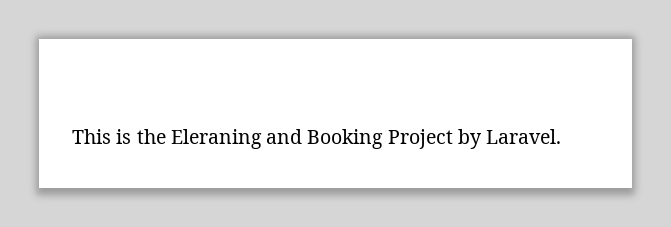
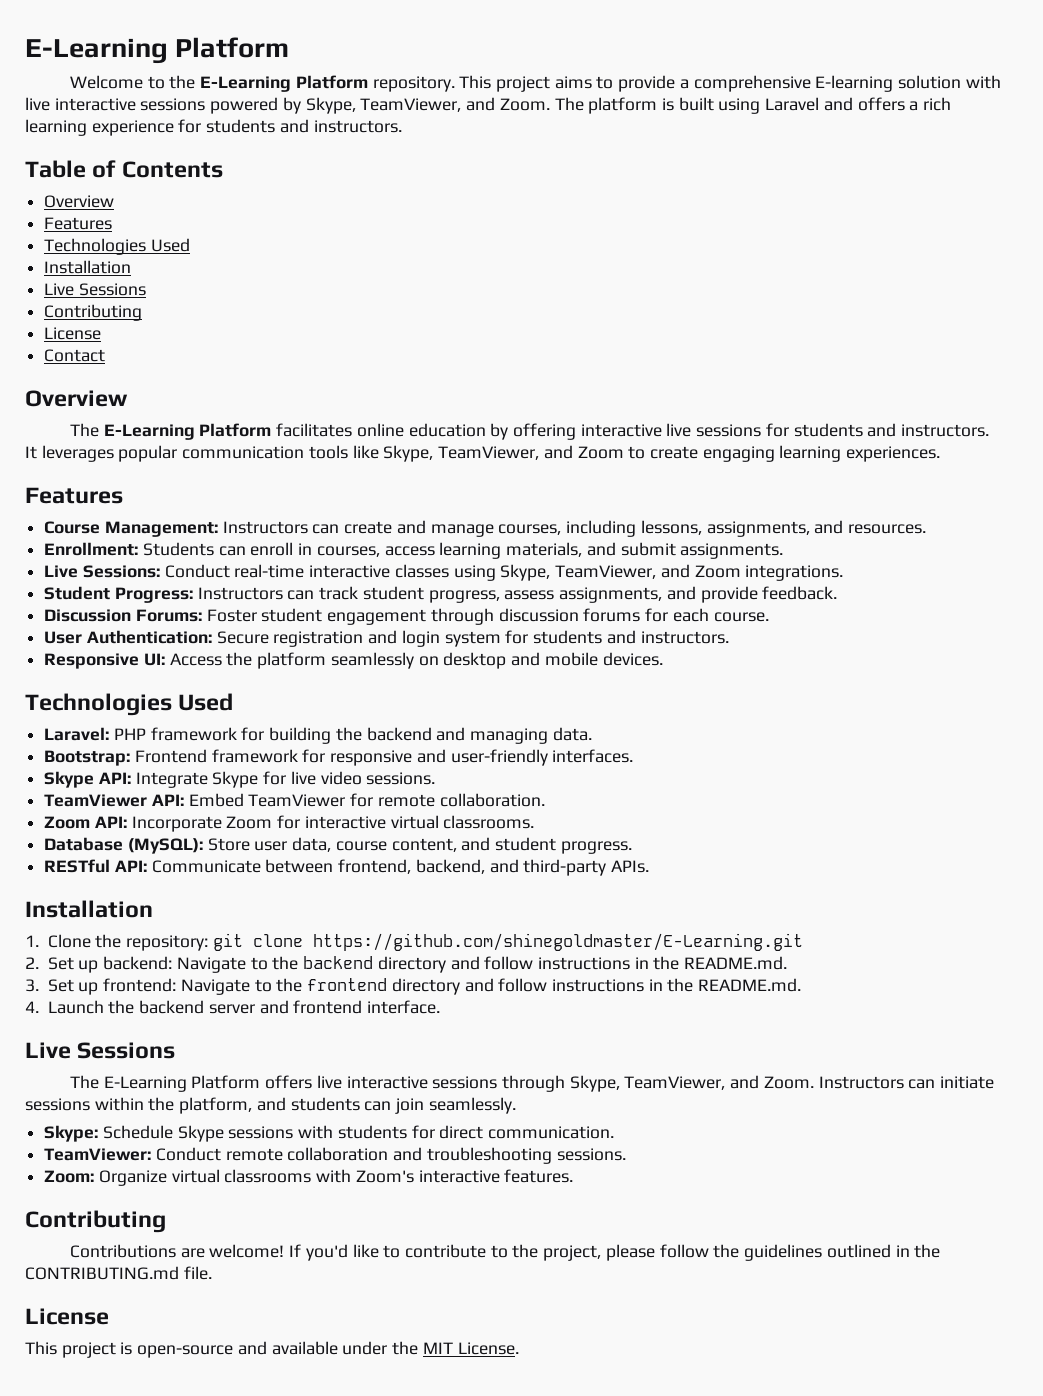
[72,129,562,149] This is the Eleraning and Booking Project by Laravel. -> [25,37,290,64] [69,75,1001,92] [25,97,952,114] [25,119,402,136] [25,160,223,178] [44,195,115,208] [44,217,113,230] [44,238,190,255] [44,260,132,274] [44,283,146,296] [44,304,143,321] [44,327,102,340] [44,349,106,362] [25,390,128,407] [69,423,990,440] [25,445,941,462] [25,487,123,504] [44,520,926,537] [44,542,784,559] [44,564,844,581] [44,586,838,603] [44,608,769,625] [44,630,729,647] [44,652,663,669] [25,693,234,716] [44,727,592,744] [44,749,634,766] [44,771,436,788] [44,793,545,807] [44,815,535,832] [44,837,632,854] [44,859,650,876] [25,900,153,918] [25,933,803,951] [25,956,788,973] [25,978,802,995] [25,1000,441,1014] [25,1042,176,1059] [69,1075,995,1092] [25,1097,516,1114] [44,1125,615,1142] [44,1147,626,1164] [44,1169,574,1186] [25,1210,166,1233] [69,1244,941,1261] [25,1266,212,1280] [25,1308,109,1325] [25,1341,519,1358] E-Learning Platform // Welcome to the E-Learning Platform repository. This project aims to provide a comprehensive E-learning solution with live interactive sessions powered by Skype, TeamViewer, and Zoom. The platform is built using Laravel and offers a rich learning experience for students and instructors. // Table of Contents // Overview // Features // Technologies Used // Installation // Live Sessions // Contributing // License // Contact // Overview // The E-Learning Platform facilitates online education by offering interactive live sessions for students and instructors. It leverages popular communication tools like Skype, TeamViewer, and Zoom to create engaging learning experiences. // Features // Course Management: Instructors can create and manage courses, including lessons, assignments, and resources. // Enrollment: Students can enroll in courses, access learning materials, and submit assignments. // Live Sessions: Conduct real-time interactive classes using Skype, TeamViewer, and Zoom integrations. // Student Progress: Instructors can track student progress, assess assignments, and provide feedback. // Discussion Forums: Foster student engagement through discussion forums for each course. // User Authentication: Secure registration and login system for students and instructors. // Responsive UI: Access the platform seamlessly on desktop and mobile devices. // Technologies Used // Laravel: PHP framework for building the backend and managing data. // Bootstrap: Frontend framework for responsive and user-friendly interfaces. // Skype API: Integrate Skype for live video sessions. // TeamViewer API: Embed TeamViewer for remote collaboration. // Zoom API: Incorporate Zoom for interactive virtual classrooms. // Database (MySQL): Store user data, course content, and student progress. // RESTful API: Communicate between frontend, backend, and third-party APIs. // Installation // 1. Clone the repository: git clone https://github.com/shinegoldmaster/E-Learning.git // 2. Set up backend: Navigate to the backend directory and follow instructions in the README.md. // 3. Set up frontend: Navigate to the frontend directory and follow instructions in the README.md. // 4. Launch the backend server and frontend interface. // Live Sessions // The E-Learning Platform offers live interactive sessions through Skype, TeamViewer, and Zoom. Instructors can initiate sessions within the platform, and students can join seamlessly. // Skype: Schedule Skype sessions with students for direct communication. // TeamViewer: Conduct remote collaboration and troubleshooting sessions. // Zoom: Organize virtual classrooms with Zoom's interactive features. // Contributing // Contributions are welcome! If you'd like to contribute to the project, please follow the guidelines outlined in the CONTRIBUTING.md file. // License // This project is open-source and available under the MIT License.

